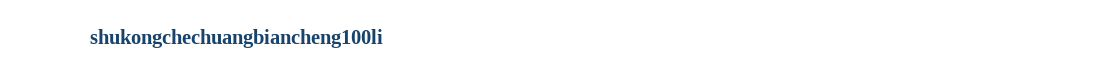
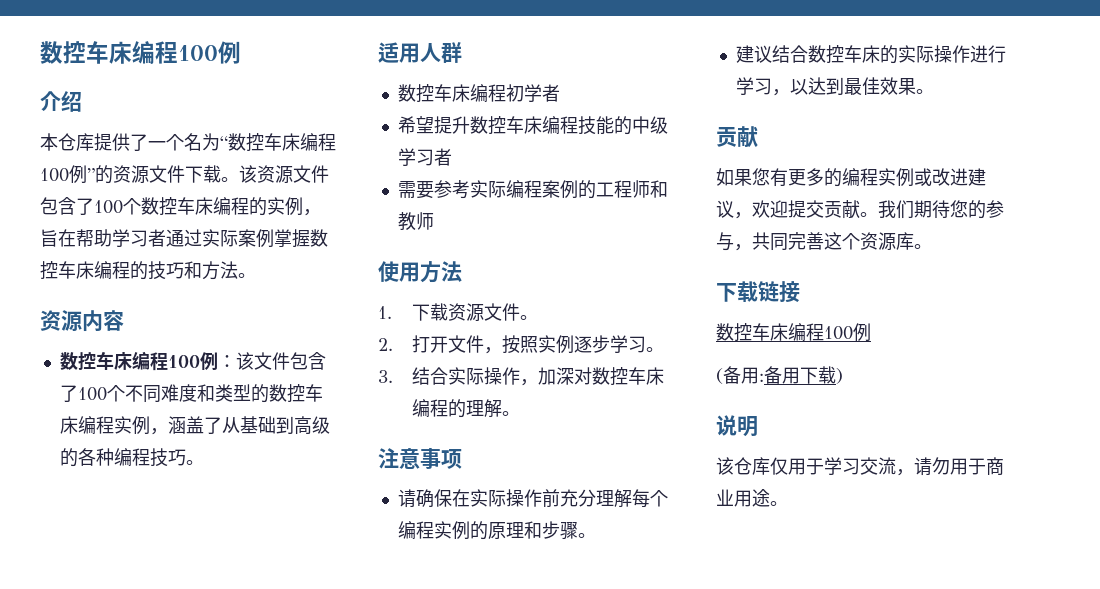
[90,29,383,48] shukongchechuangbiancheng100li -> [40,41,241,64] [40,91,82,112] [40,133,336,152] [40,165,329,184] [40,197,321,216] [40,229,328,248] [40,261,256,280] [40,310,124,332] [59,351,326,371] [59,384,323,403] [59,416,330,435] [59,448,204,467] [378,42,462,63] [397,84,560,103] [397,116,668,135] [397,148,452,166] [397,180,668,199] [397,212,434,231] [378,261,462,283] [378,303,539,322] [378,335,665,354] [378,367,665,386] [412,399,521,418] [378,447,462,469] [397,489,668,508] [397,521,596,540] [735,45,1006,64] [735,77,934,96] [716,126,758,148] [716,168,986,187] [716,200,1004,219] [716,232,932,251] [716,281,800,303] [716,323,871,342] [716,366,843,384] [716,415,758,437] [716,457,1004,476] [716,489,788,507] 数控车床编程100例 // 介绍 // 本仓库提供了一个名为“数控车床编程100例”的资源文件下载。该资源文件包含了100个数控车床编程的实例，旨在帮助学习者通过实际案例掌握数控车床编程的技巧和方法。 // 资源内容 // 数控车床编程100例：该文件包含了100个不同难度和类型的数控车床编程实例，涵盖了从基础到高级的各种编程技巧。 // 适用人群 // 数控车床编程初学者 // 希望提升数控车床编程技能的中级学习者 // 需要参考实际编程案例的工程师和教师 // 使用方法 // 1.下载资源文件。 // 2.打开文件，按照实例逐步学习。 // 3.结合实际操作，加深对数控车床编程的理解。 // 注意事项 // 请确保在实际操作前充分理解每个编程实例的原理和步骤。 // 建议结合数控车床的实际操作进行学习，以达到最佳效果。 // 贡献 // 如果您有更多的编程实例或改进建议，欢迎提交贡献。我们期待您的参与，共同完善这个资源库。 // 下载链接 // 数控车床编程100例 // (备用:备用下载) // 说明 // 该仓库仅用于学习交流，请勿用于商业用途。

